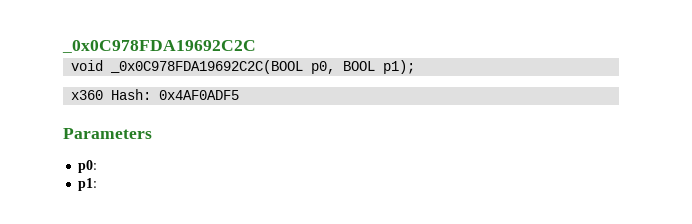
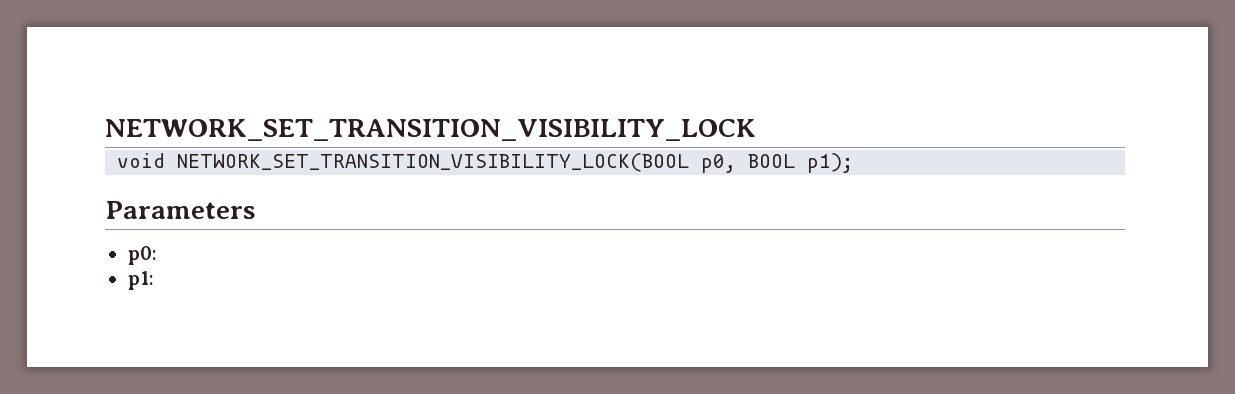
[62,40,256,53] _0x0C978FDA19692C2C -> [105,119,756,141] NETWORK_SET_TRANSITION_VISIBILITY_LOCK
[110,60,304,74] _0x0C978FDA19692C2C(BOOL -> [177,153,690,172] NETWORK_SET_TRANSITION_VISIBILITY_LOCK(BOOL
[71,89,240,100] // x360 Hash: 0x4AF0ADF5 -> (854, 163) none

